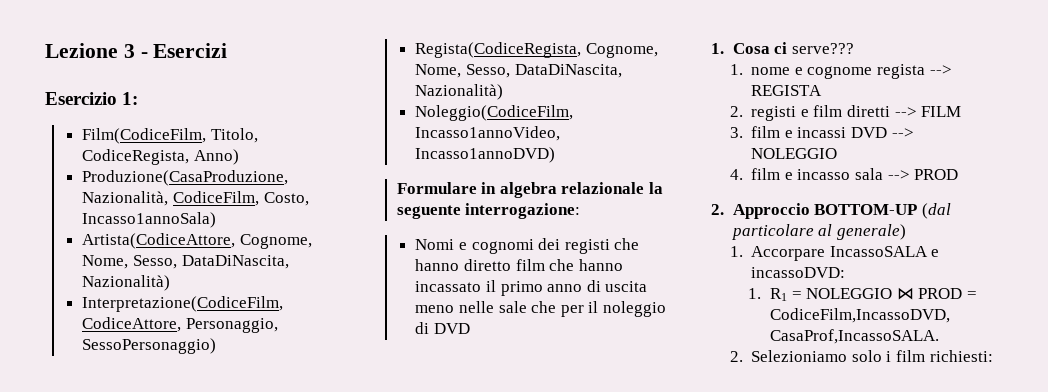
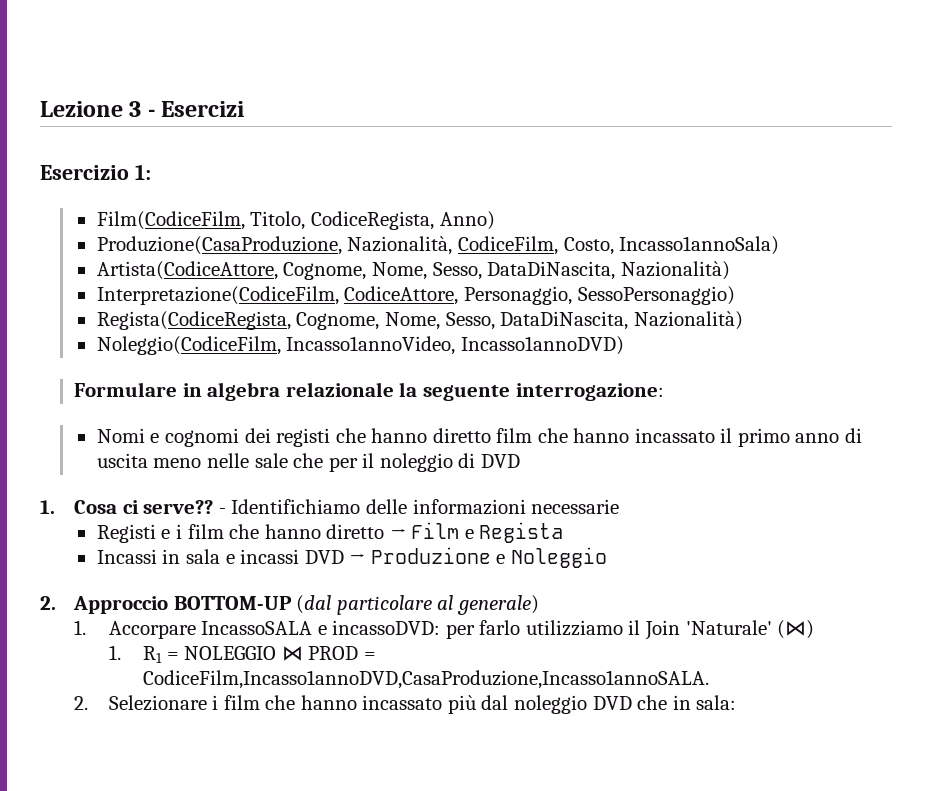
[791,43,854,54] [729,64,952,79] [751,85,823,96] [729,105,962,121] [729,126,914,138] [751,148,838,159] [729,168,959,180] serve??? // 1. nome e cognome regista --> REGISTA // 2. registi e film diretti --> FILM // 3. film e incassi DVD --> NOLEGGIO // 4. film e incasso sala --> PROD -> [143,499,620,515] [96,522,564,543] [96,547,607,568] serve?? - Identifichiamo delle informazioni necessarie // Registi e i film che hanno diretto → Film e Regista // Incassi in sala e incassi DVD → Produzione e Noleggio
(846, 272) none -> [445,620,815,640] per farlo utilizziamo il Join 'Naturale' (⋈)
[769,308,950,323] [769,329,939,344] [729,350,993,362] CodiceFilm,IncassoDVD, CasaProf,IncassoSALA. // 2. Selezioniamo solo i film richiesti: -> [143,670,710,689] [74,695,737,714] CodiceFilm,Incasso1annoDVD,CasaProduzione,Incasso1annoSALA. // 2. Selezionare i film che hanno incassato più dal noleggio DVD che in sala:

